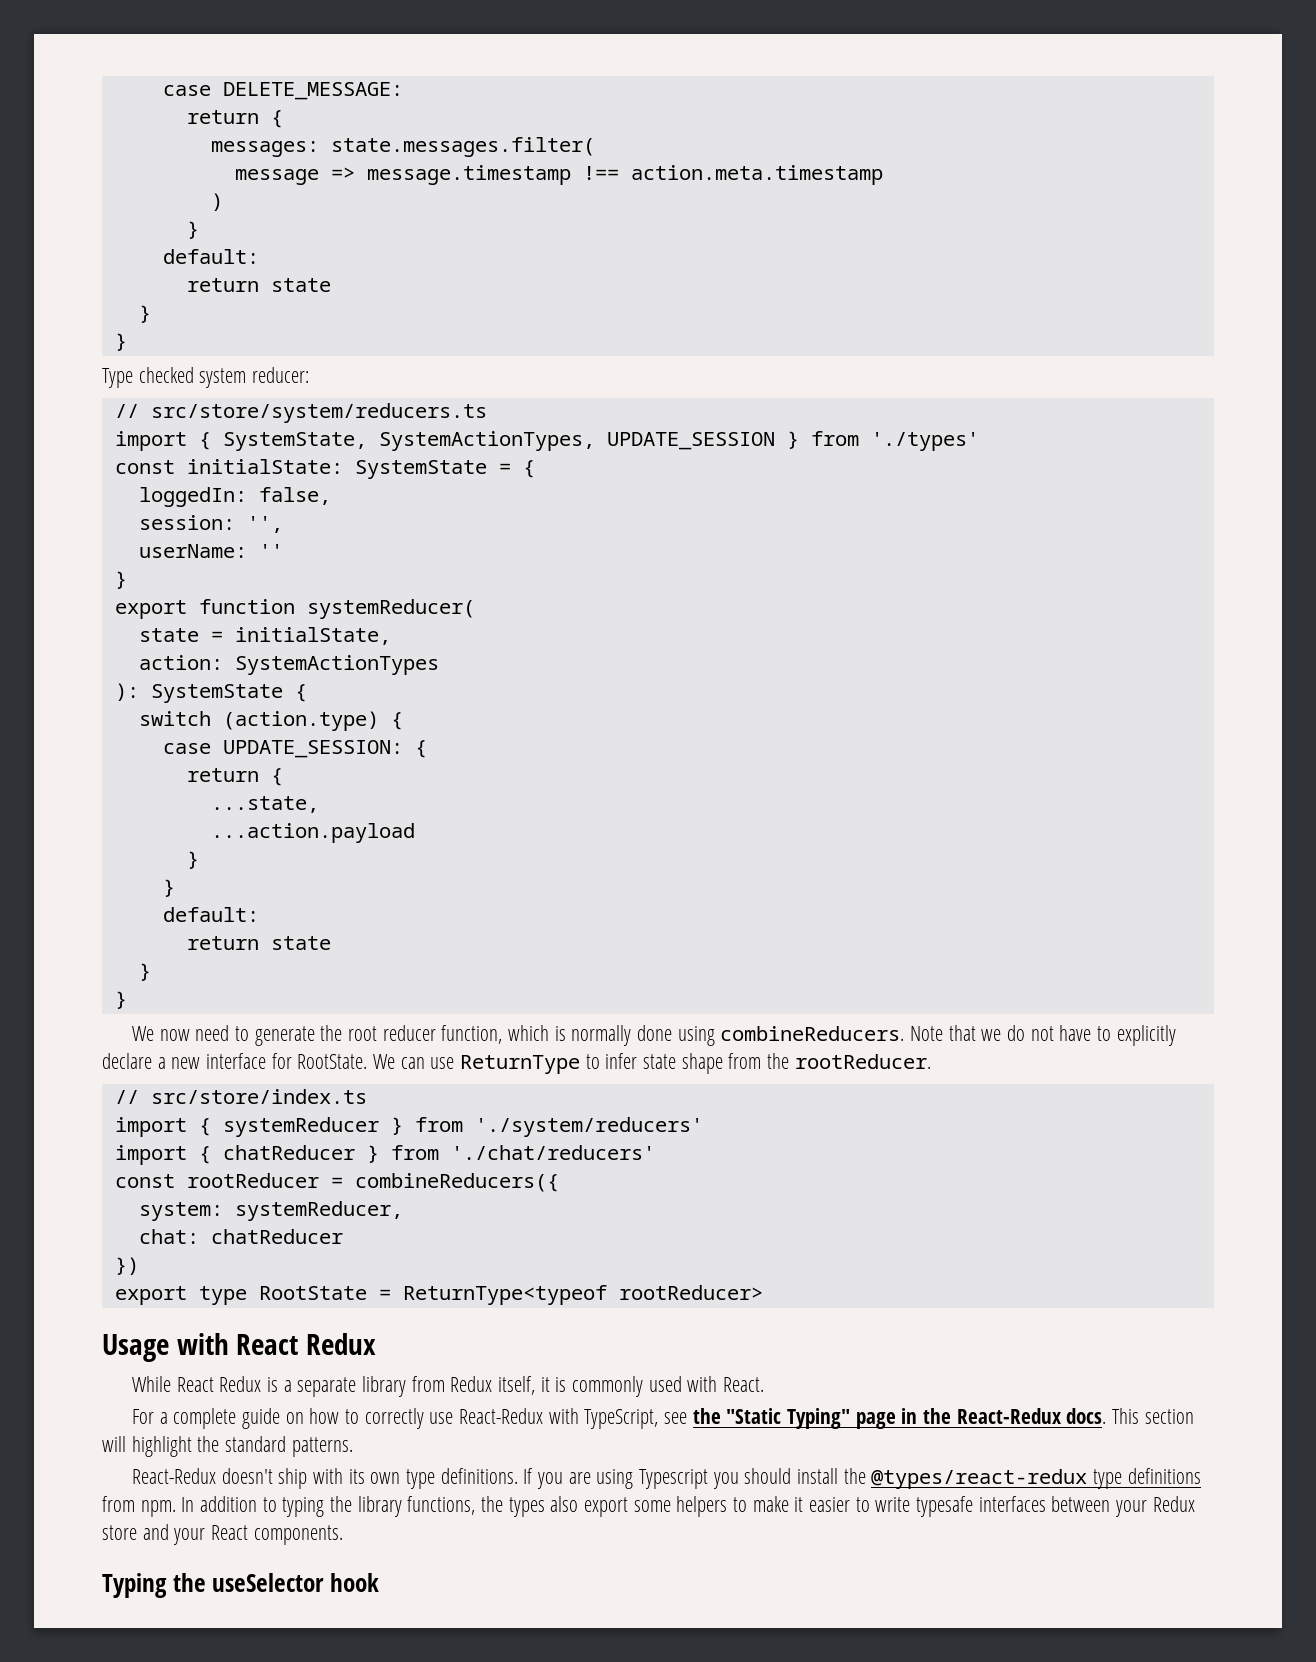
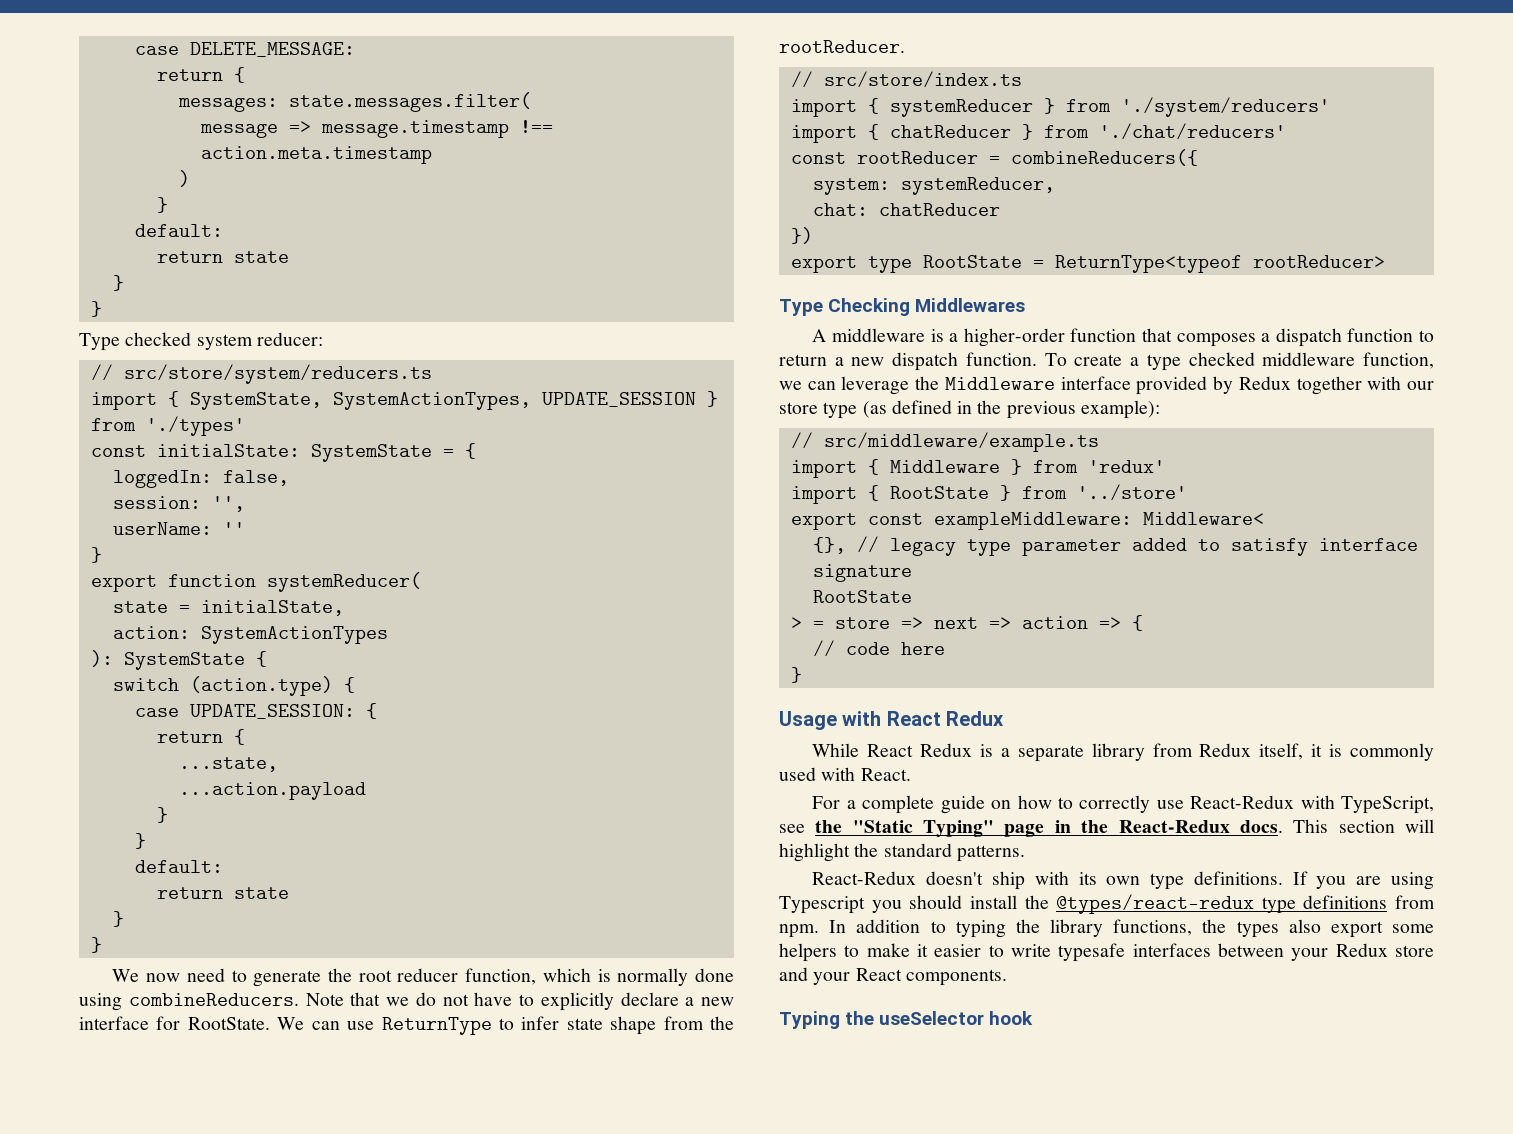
(763, 1292) none -> [779,298,1026,316] [812,328,1434,347] [779,352,1434,371] [779,376,1434,395] [779,400,1160,419] [790,432,1099,452] [790,459,1165,478] [790,484,1187,504] [790,512,1264,530] [812,536,1418,556] [812,564,912,582] [812,590,912,603] [790,615,1143,631] [812,640,945,657] [790,667,802,683] // Type Checking Middlewares // A middleware is a higher-order function that composes a dispatch function to return a new dispatch function. To create a type checked middleware function, we can leverage the Middleware interface provided by Redux together with our store type (as defined in the previous example): // // src/middleware/example.ts // import { Middleware } from 'redux' // import { RootState } from '../store' // export const exampleMiddleware: Middleware< // {}, // legacy type parameter added to satisfy interface signature // RootState // > = store => next => action => { // // code here // }

